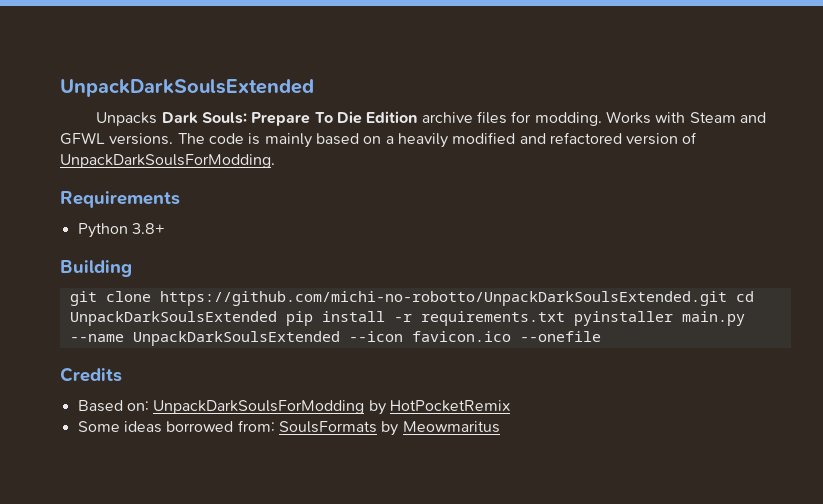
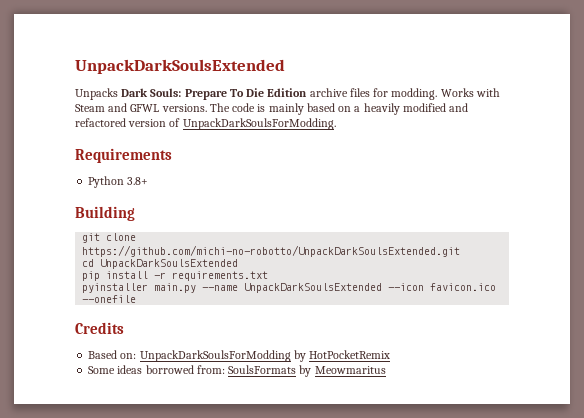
(727, 298) none -> (461, 251) //
(277, 318) none -> (239, 264) //
(565, 318) none -> (269, 276) //

